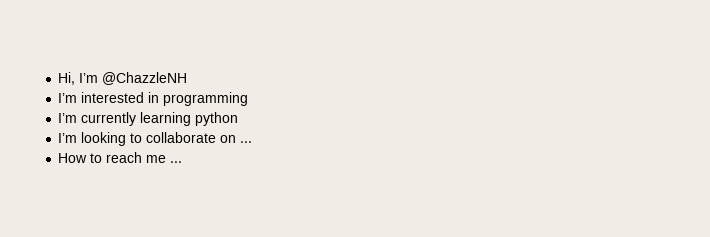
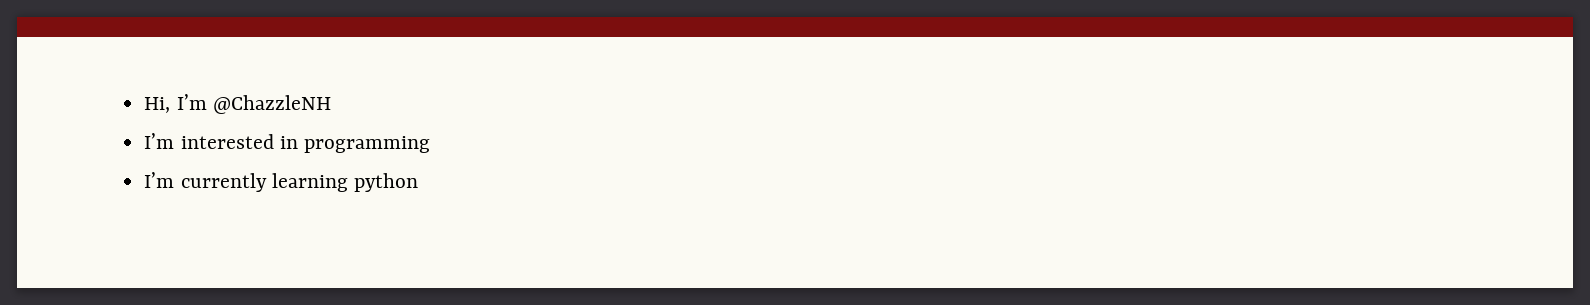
[58,132,253,146] [58,152,183,163] // I’m looking to collaborate on ... // How to reach me ... -> (418, 182) none

